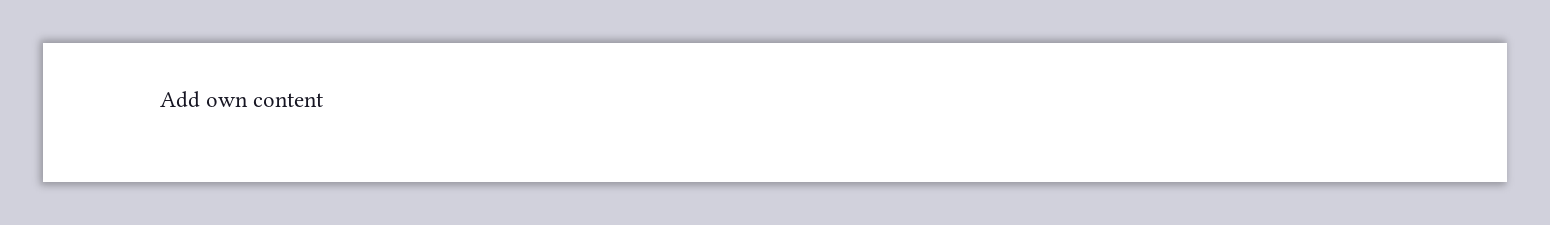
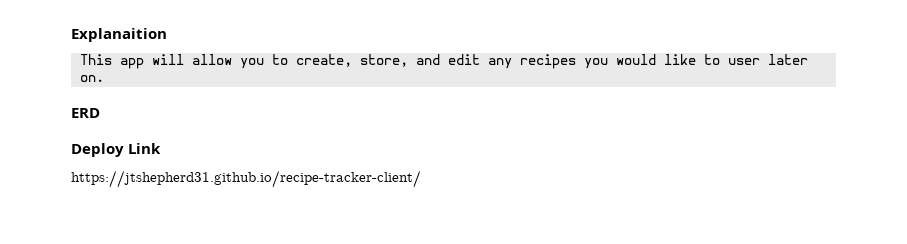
[160,91,324,108] Add own content -> [71,28,167,42] [80,54,808,69] [80,75,104,82] [71,108,100,118] [71,143,162,157] [71,170,421,188] Explanaition // This app will allow you to create, store, and edit any recipes you would like to user later on. // ERD // Deploy Link // https://jtshepherd31.github.io/recipe-tracker-client/

